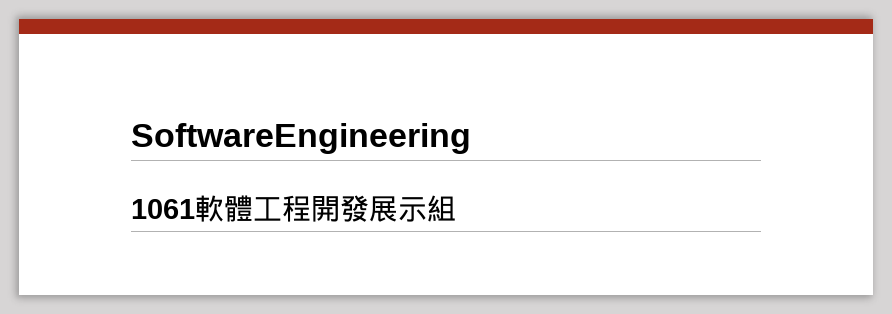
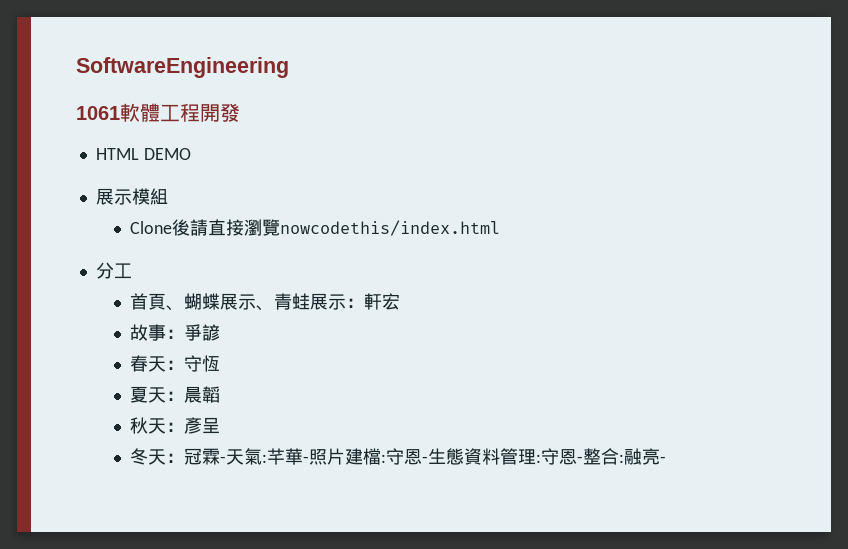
[369,195,456,222] 展示組 -> [95,148,191,160] [95,188,168,205] [130,219,501,236] [95,262,132,279] [130,293,401,311] [130,324,221,341] [130,355,221,372] [130,386,221,403] [130,417,221,434] [130,448,667,465] // HTML DEMO // 展示模組 // Clone後請直接瀏覽nowcodethis/index.html // 分工 // 首頁、蝴蝶展示、青蛙展示：軒宏 // 故事：爭諺 // 春天：守恆 // 夏天：晨韜 // 秋天：彥呈 // 冬天：冠霖-天氣:芊華-照片建檔:守恩-生態資料管理:守恩-整合:融亮-

